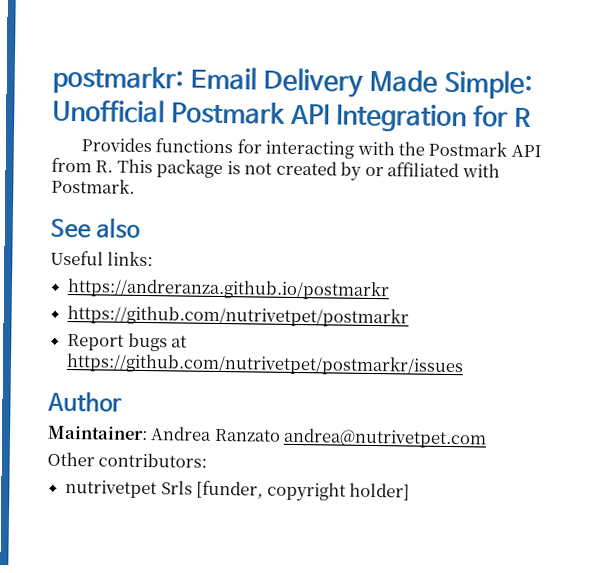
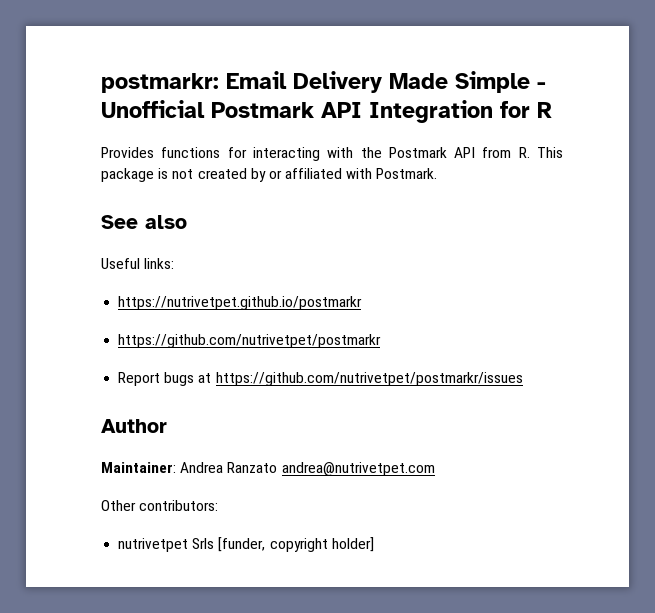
[444,69,534,100] Simple: -> [455,71,546,93] Simple -
[67,278,391,301] https://andreranza.github.io/postmarkr -> [118,296,363,310] https://nutrivetpet.github.io/postmarkr

